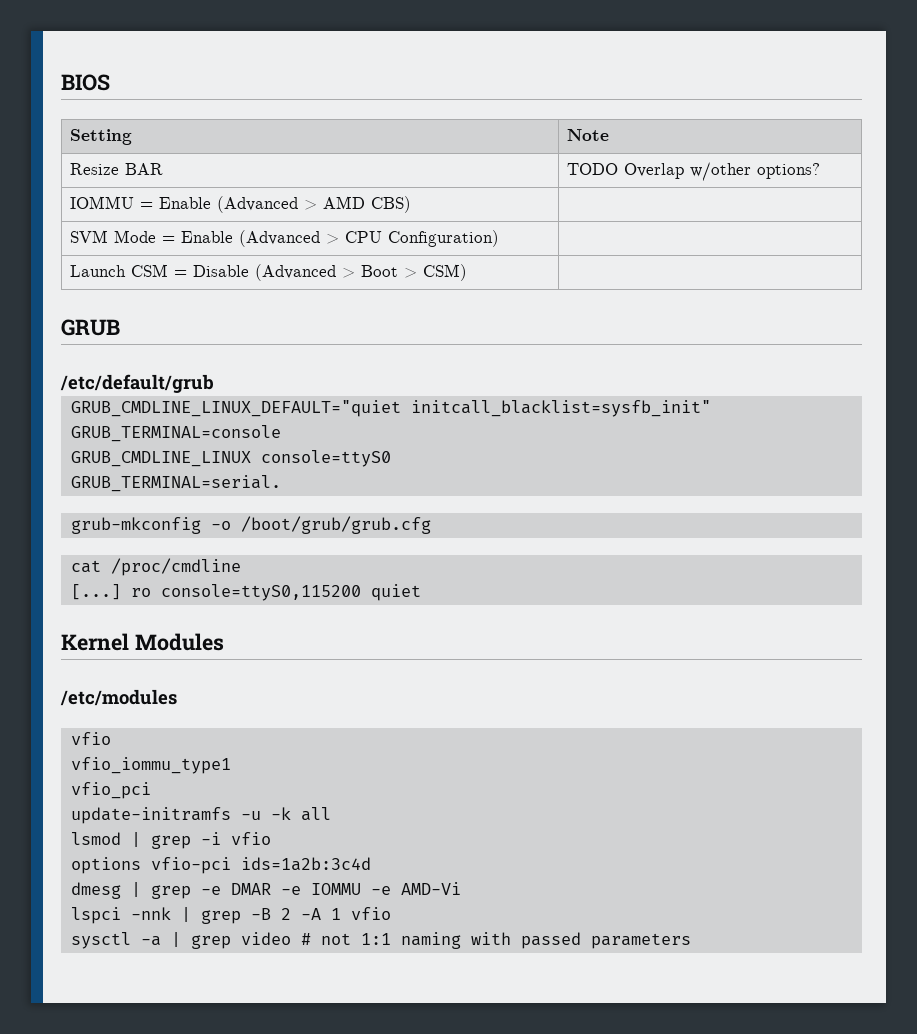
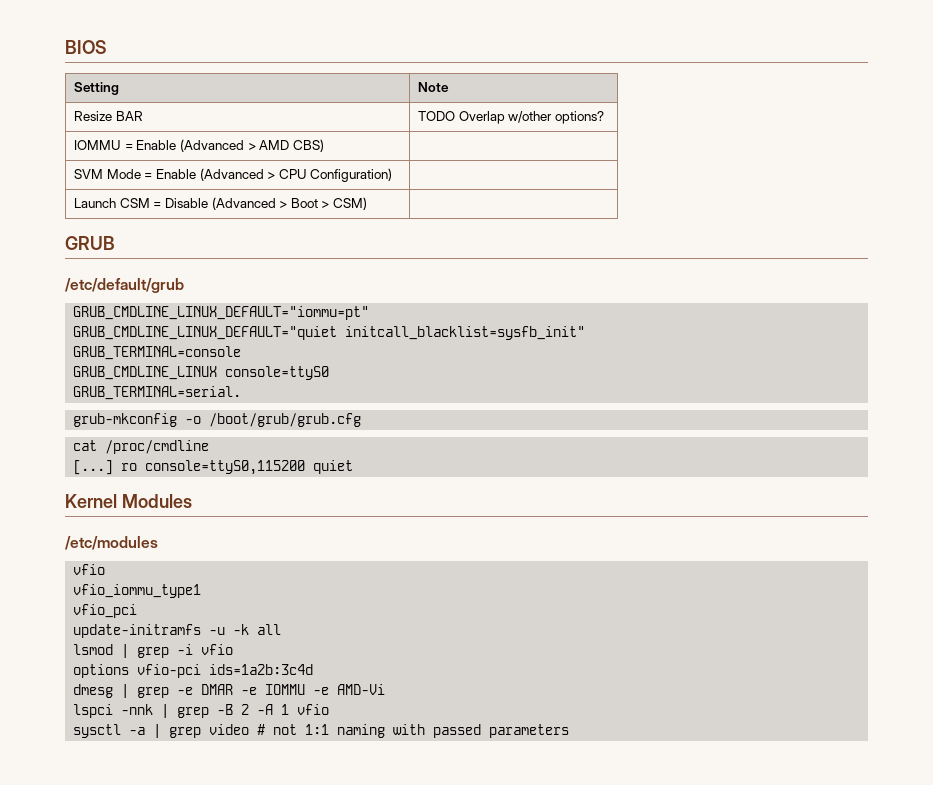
(214, 383) none -> [73,306,370,320] // GRUB_CMDLINE_LINUX_DEFAULT="iommu=pt"

